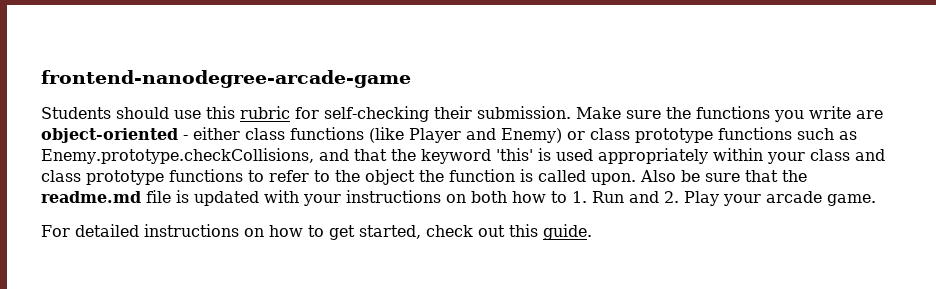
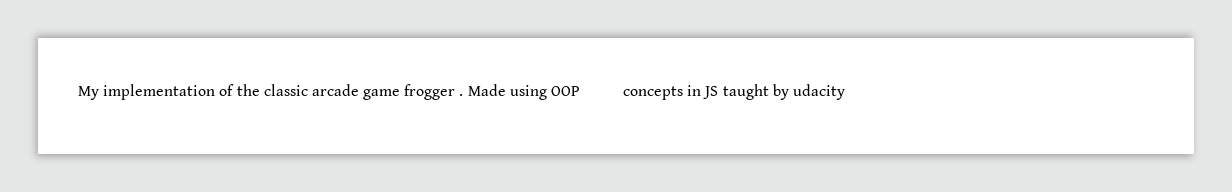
[41,70,411,88] [41,106,883,122] [41,127,857,143] [41,148,885,164] [41,169,807,185] [41,190,876,206] [41,224,592,240] frontend-nanodegree-arcade-game // Students should use this rubric for self-checking their submission. Make sure the functions you write are object-oriented - either class functions (like Player and Enemy) or class prototype functions such as Enemy.prototype.checkCollisions, and that the keyword 'this' is used appropriately within your class and class prototype functions to refer to the object the function is called upon. Also be sure that the readme.md file is updated with your instructions on both how to 1. Run and 2. Play your arcade game. // For detailed instructions on how to get started, check out this guide. -> [78,84,845,100] My implementation of the classic arcade game frogger . Made using OOP concepts in JS taught by udacity

